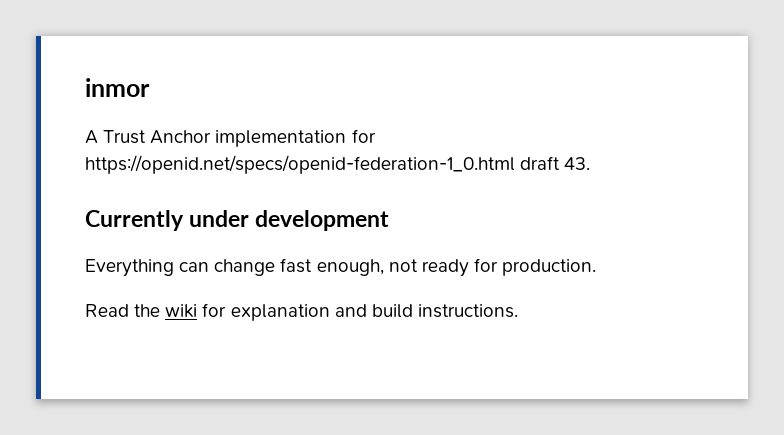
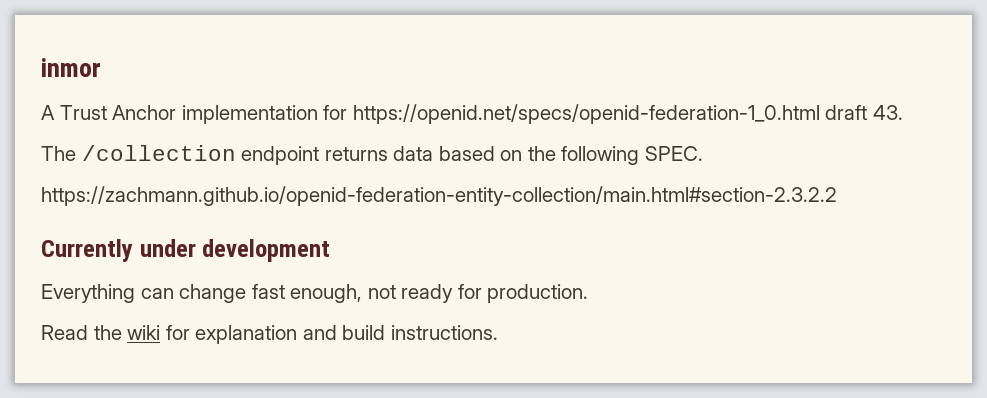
(591, 163) none -> [41,145,703,165] [41,186,837,206] // The /collection endpoint returns data based on the following SPEC. // https://zachmann.github.io/openid-federation-entity-collection/main.html#section-2.3.2.2

